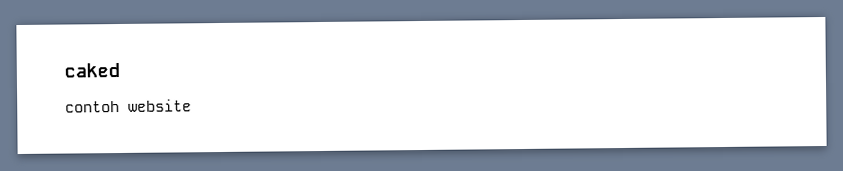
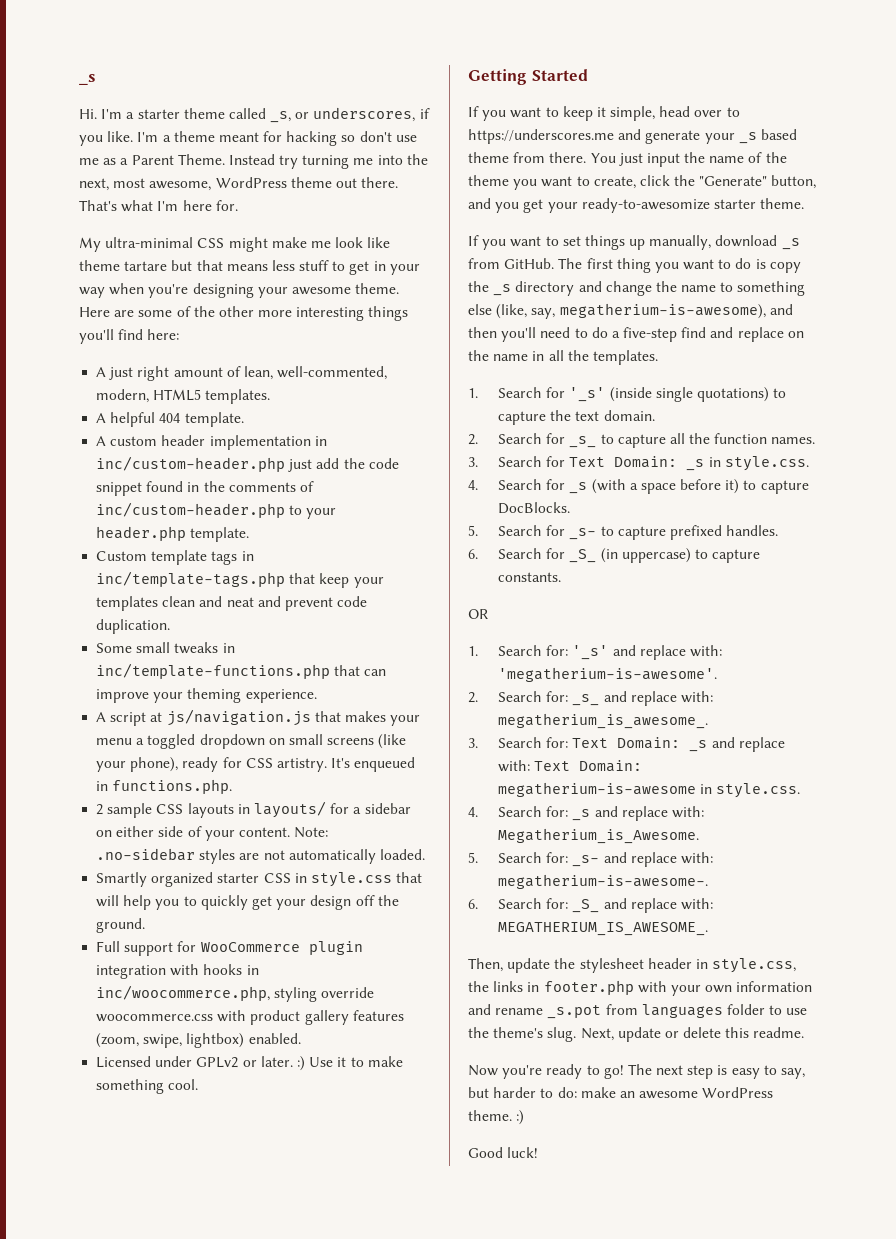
[64,63,120,78] [65,99,192,113] caked // contoh website -> [79,74,96,85] [79,107,430,123] [79,131,417,146] [79,154,428,169] [79,177,399,191] [79,200,238,212] [79,237,391,252] [79,260,420,275] [79,283,400,298] [79,306,409,321] [79,329,180,344] [96,366,388,381] [96,389,271,404] [96,412,244,427] [96,435,327,450] [96,456,399,472] [96,481,314,496] [96,502,337,519] [96,526,250,542] [96,550,254,565] [96,571,384,588] [96,596,368,611] [96,619,171,634] [96,642,235,654] [96,663,387,679] [96,688,317,703] [96,709,421,726] [96,734,407,749] [96,757,416,772] [96,779,233,794] [96,801,411,818] [96,826,329,841] [96,848,425,864] [96,872,423,887] [96,895,399,910] [96,918,146,933] [96,941,363,956] [96,964,259,979] [96,985,375,1002] [96,1010,404,1025] [96,1033,301,1048] [96,1056,403,1071] [96,1079,199,1094] [468,69,588,85] [468,106,740,121] [468,129,797,144] [468,152,787,167] [468,175,817,190] [468,198,805,213] [468,235,800,250] [468,258,801,273] [468,281,806,296] [468,303,793,319] [468,327,804,342] [468,350,658,365] [468,387,787,402] [497,410,655,425] [468,433,816,448] [468,456,809,471] [468,479,809,494] [497,502,570,514] [468,525,779,540] [468,548,761,563] [497,572,561,582] [468,609,488,619] [468,645,722,660] [497,667,717,682] [468,691,713,706] [497,713,708,729] [468,737,785,752] [497,760,643,772] [497,782,801,798] [468,806,704,821] [497,828,699,844] [468,852,713,867] [497,874,708,889] [468,898,713,913] [497,922,708,936] [468,958,797,973] [468,980,813,996] [468,1004,808,1019] [468,1027,805,1042] [468,1064,806,1079] [468,1087,774,1099] [468,1110,525,1125] [468,1147,539,1158] _s // Hi. I'm a starter theme called _s, or underscores, if you like. I'm a theme meant for hacking so don't use me as a Parent Theme. Instead try turning me into the next, most awesome, WordPress theme out there. That's what I'm here for. // My ultra-minimal CSS might make me look like theme tartare but that means less stuff to get in your way when you're designing your awesome theme. Here are some of the other more interesting things you'll find here: // A just right amount of lean, well-commented, modern, HTML5 templates. // A helpful 404 template. // A custom header implementation in inc/custom-header.php just add the code snippet found in the comments of inc/custom-header.php to your header.php template. // Custom template tags in inc/template-tags.php that keep your templates clean and neat and prevent code duplication. // Some small tweaks in inc/template-functions.php that can improve your theming experience. // A script at js/navigation.js that makes your menu a toggled dropdown on small screens (like your phone), ready for CSS artistry. It's enqueued in functions.php. // 2 sample CSS layouts in layouts/ for a sidebar on either side of your content. Note: .no-sidebar styles are not automatically loaded. // Smartly organized starter CSS in style.css that will help you to quickly get your design off the ground. // Full support for WooCommerce plugin integration with hooks in inc/woocommerce.php, styling override woocommerce.css with product gallery features (zoom, swipe, lightbox) enabled. // Licensed under GPLv2 or later. :) Use it to make something cool. // Getting Started // If you want to keep it simple, head over to https://underscores.me and generate your _s based theme from there. You just input the name of the theme you want to create, click the "Generate" button, and you get your ready-to-awesomize starter theme. // If you want to set things up manually, download _s from GitHub. The first thing you want to do is copy the _s directory and change the name to something else (like, say, megatherium-is-awesome), and then you'll need to do a five-step find and replace on the name in all the templates. // 1. Search for '_s' (inside single quotations) to capture the text domain. // 2. Search for _s_ to capture all the function names. // 3. Search for Text Domain: _s in style.css. // 4. Search for _s (with a space before it) to capture DocBlocks. // 5. Search for _s- to capture prefixed handles. // 6. Search for _S_ (in uppercase) to capture constants. // OR // 1. Search for: '_s' and replace with: 'megatherium-is-awesome'. // 2. Search for: _s_ and replace with: megatherium_is_awesome_. // 3. Search for: Text Domain: _s and replace with: Text Domain: megatherium-is-awesome in style.css. // 4. Search for: _s and replace with: Megatherium_is_Awesome. // 5. Search for: _s- and replace with: megatherium-is-awesome-. // 6. Search for: _S_ and replace with: MEGATHERIUM_IS_AWESOME_. // Then, update the stylesheet header in style.css, the links in footer.php with your own information and rename _s.pot from languages folder to use the theme's slug. Next, update or delete this readme. // Now you're ready to go! The next step is easy to say, but harder to do: make an awesome WordPress theme. :) // Good luck!

